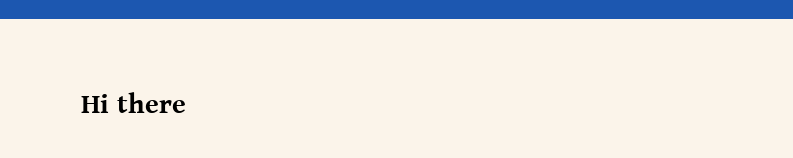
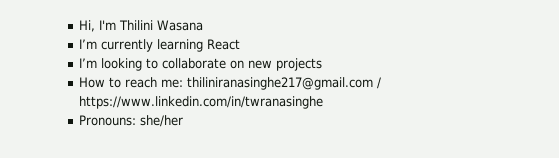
[81,92,186,113] Hi there -> [79,20,204,32] [79,39,241,52] [79,58,323,71] [79,77,382,90] [79,96,324,109] [79,115,184,127] Hi, I'm Thilini Wasana // I’m currently learning React // I’m looking to collaborate on new projects // How to reach me: thiliniranasinghe217@gmail.com / https://www.linkedin.com/in/twranasinghe // Pronouns: she/her

